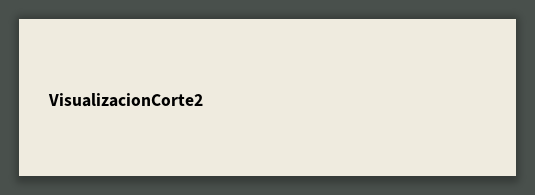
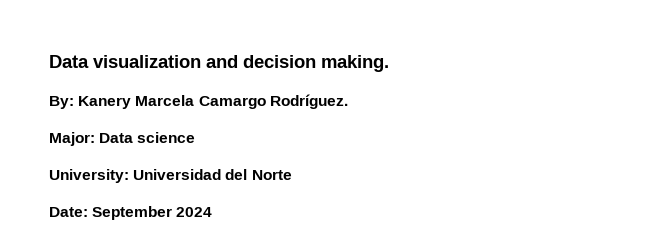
[48,93,203,107] VisualizacionCorte2 -> [49,55,389,72] [49,94,348,109] [49,132,196,146] [49,169,292,183] [49,206,213,220] Data visualization and decision making. // By: Kanery Marcela Camargo Rodríguez. // Major: Data science // University: Universidad del Norte // Date: September 2024

